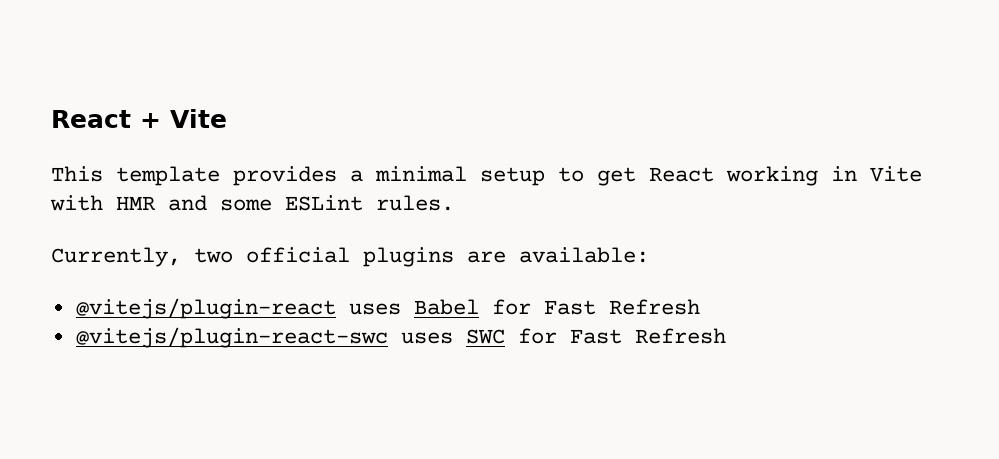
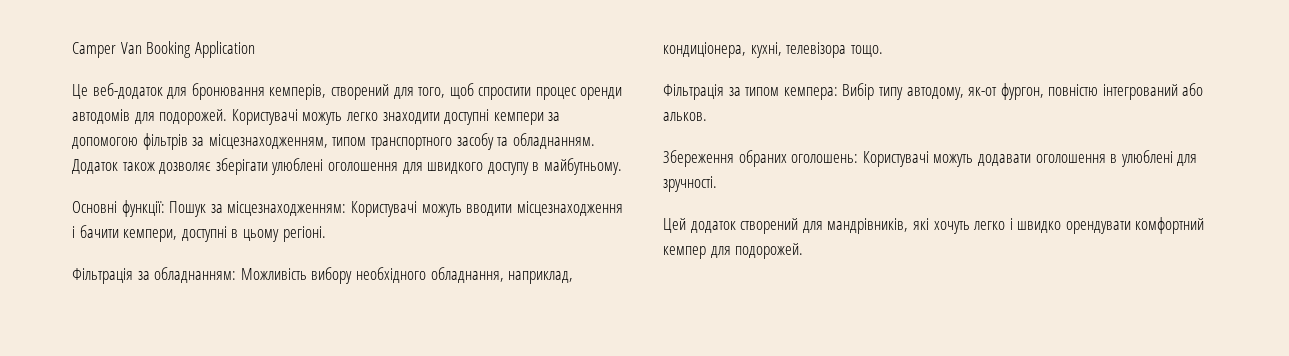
[51,109,227,128] [51,166,922,186] [50,195,454,211] [51,247,649,267] [75,298,700,319] [75,327,726,348] React + Vite // This template provides a minimal setup to get React working in Vite with HMR and some ESLint rules. // Currently, two official plugins are available: // @vitejs/plugin-react uses Babel for Fast Refresh // @vitejs/plugin-react-swc uses SWC for Fast Refresh -> [72,41,255,58] [72,83,623,100] [72,109,561,125] [72,133,595,150] [72,158,622,175] [72,200,623,217] [72,225,326,242] [72,267,574,284] [663,42,883,58] [663,83,1204,100] [663,112,707,121] [663,150,1198,167] [663,176,717,192] [663,217,1205,234] [663,243,804,259] Camper Van Booking Application // Це веб-додаток для бронювання кемперів, створений для того, щоб спростити процес оренди автодомів для подорожей. Користувачі можуть легко знаходити доступні кемпери за допомогою фільтрів за місцезнаходженням, типом транспортного засобу та обладнанням. Додаток також дозволяє зберігати улюблені оголошення для швидкого доступу в майбутньому. // Основні функції: Пошук за місцезнаходженням: Користувачі можуть вводити місцезнаходження і бачити кемпери, доступні в цьому регіоні. // Фільтрація за обладнанням: Можливість вибору необхідного обладнання, наприклад, кондиціонера, кухні, телевізора тощо. // Фільтрація за типом кемпера: Вибір типу автодому, як-от фургон, повністю інтегрований або альков. // Збереження обраних оголошень: Користувачі можуть додавати оголошення в улюблені для зручності. // Цей додаток створений для мандрівників, які хочуть легко і швидко орендувати комфортний кемпер для подорожей.

